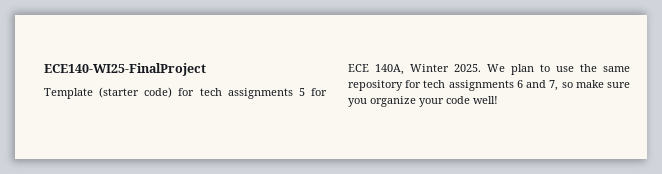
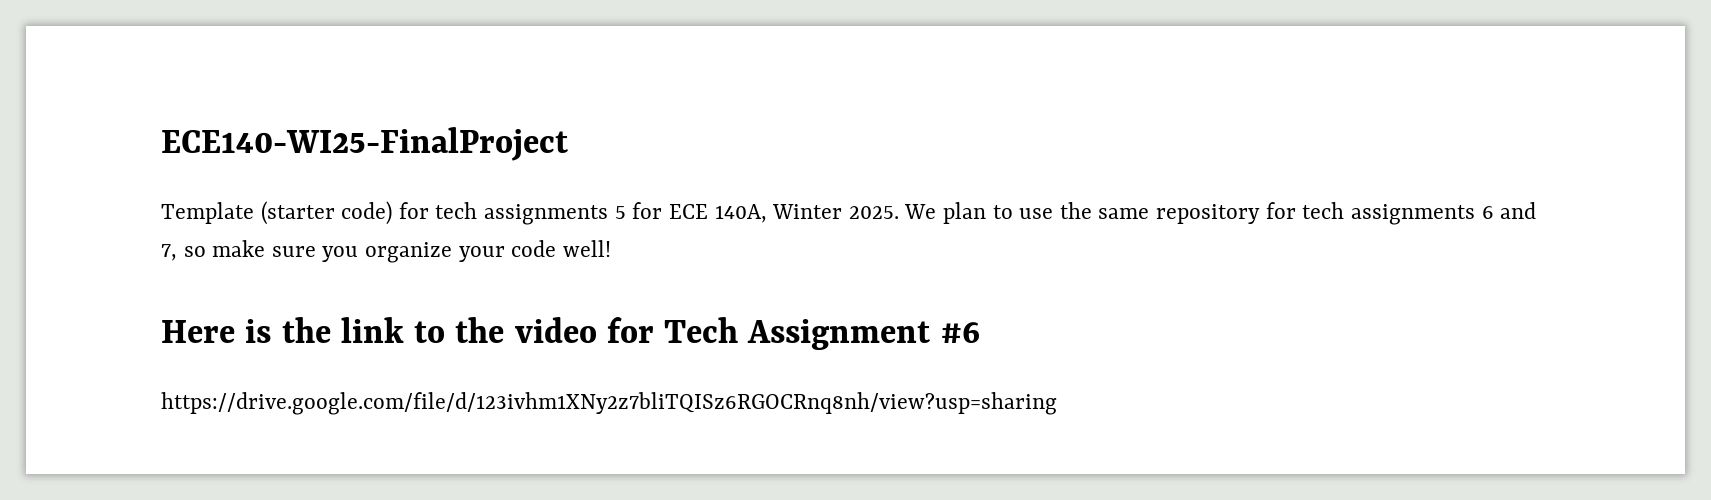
(498, 100) none -> [161,317,980,350] [161,392,1057,415] // Here is the link to the video for Tech Assignment #6 // https://drive.google.com/file/d/123ivhm1XNy2z7bliTQISz6RGOCRnq8nh/view?usp=sharing

